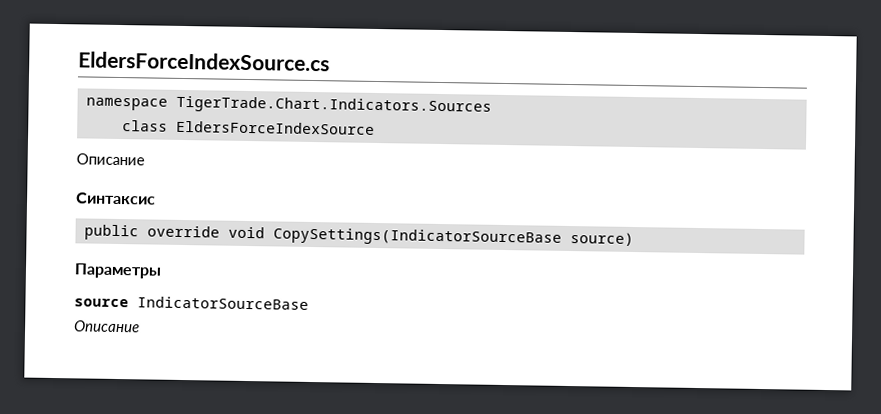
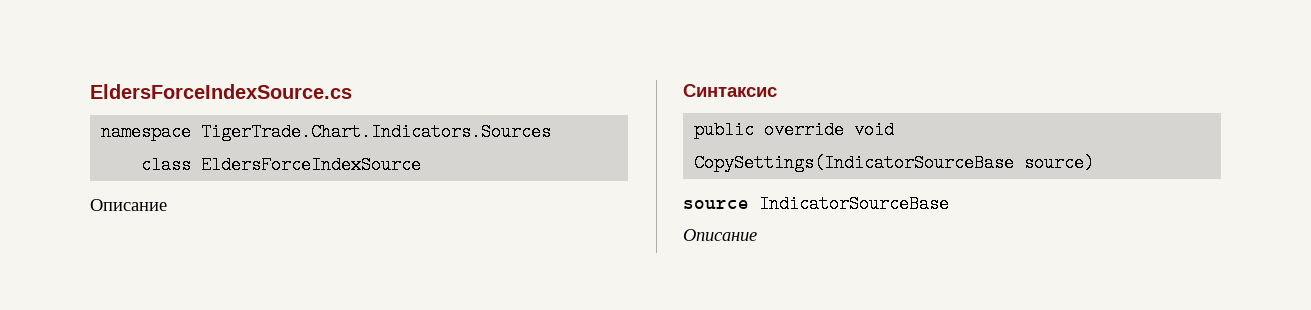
[74,263,162,279] // Параметры -> (1095, 163) none

